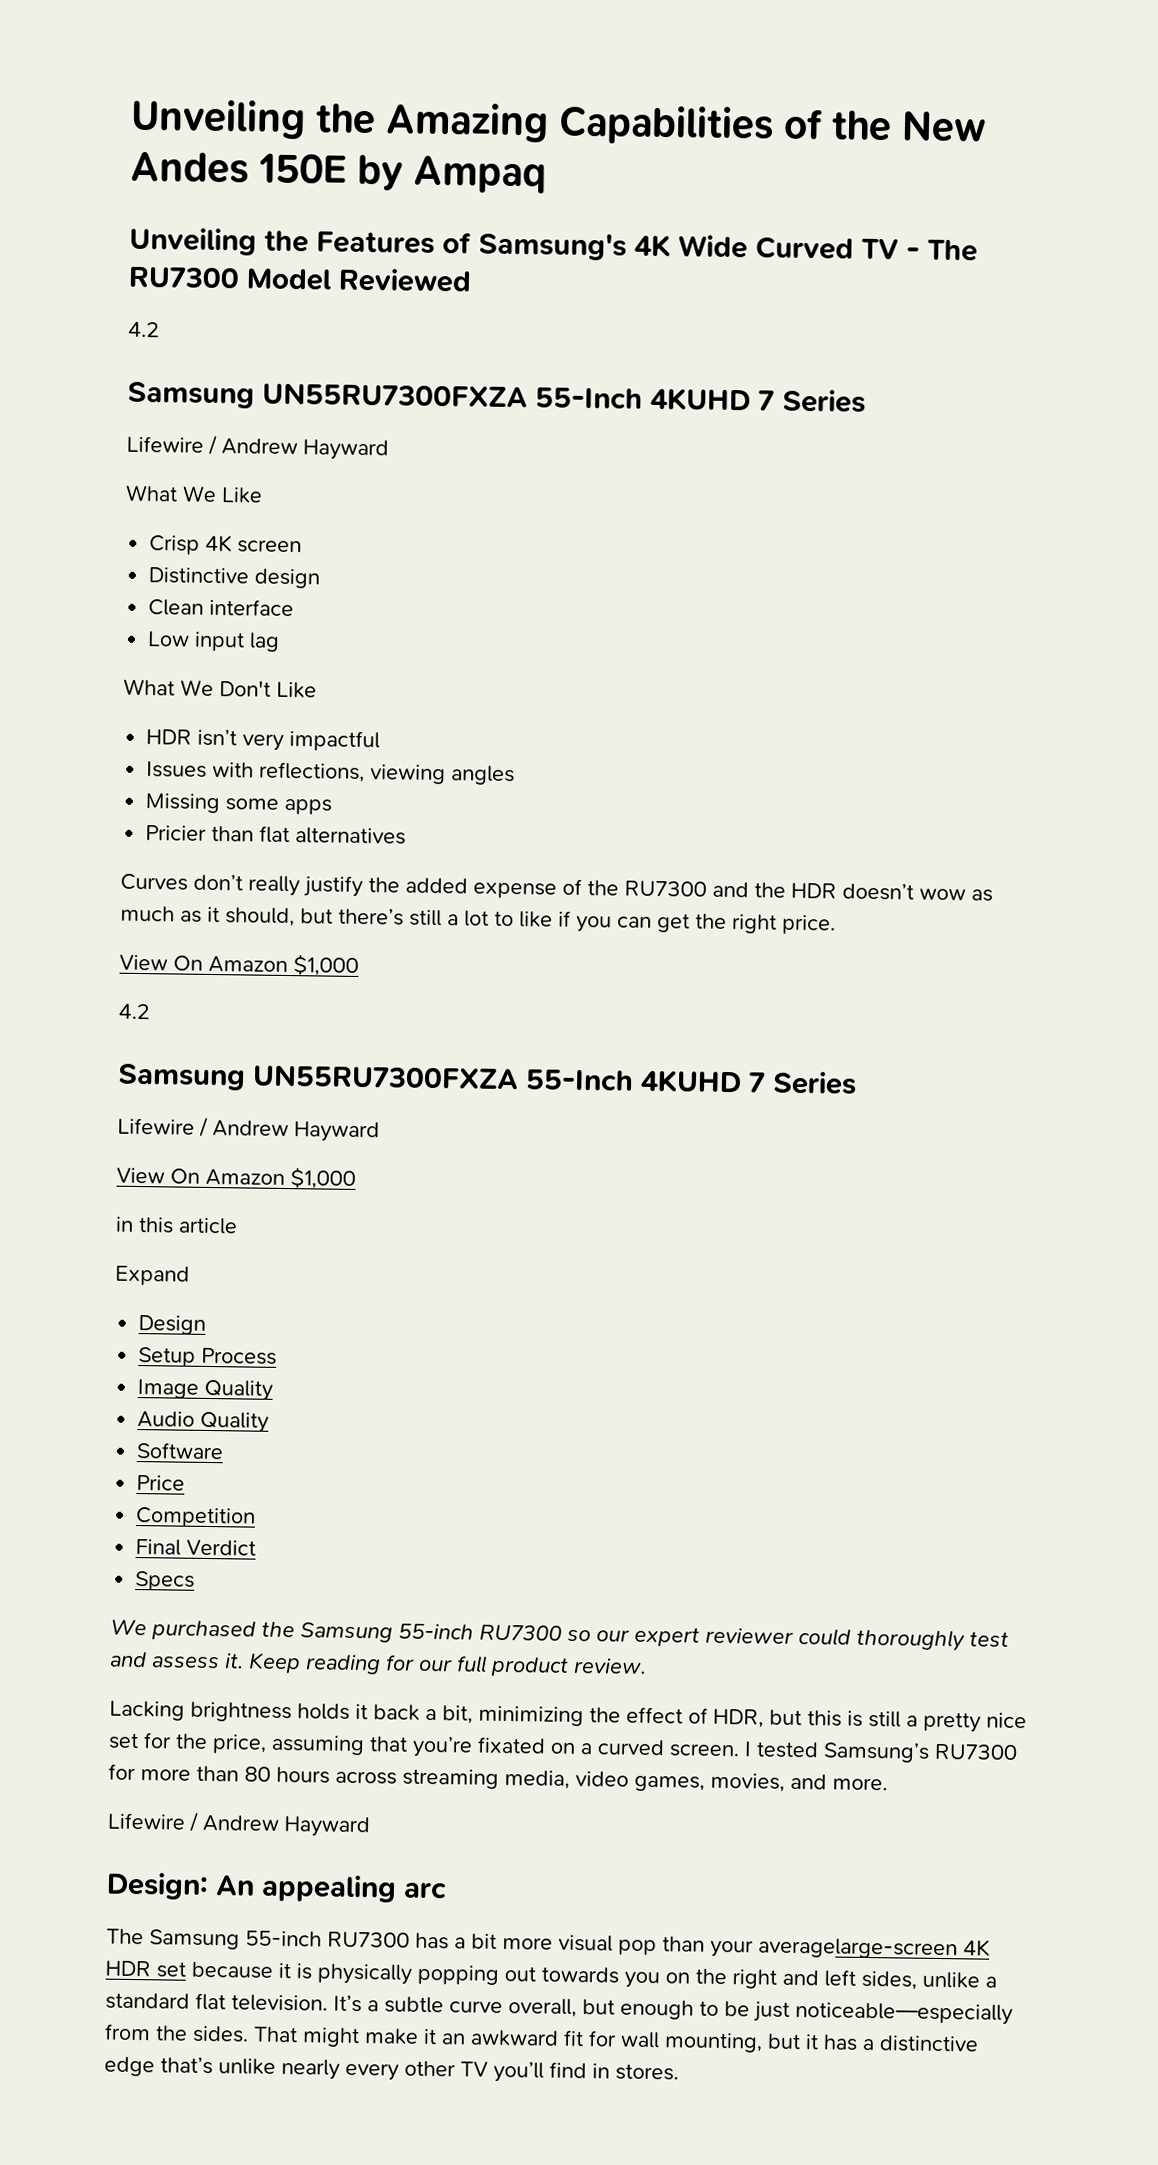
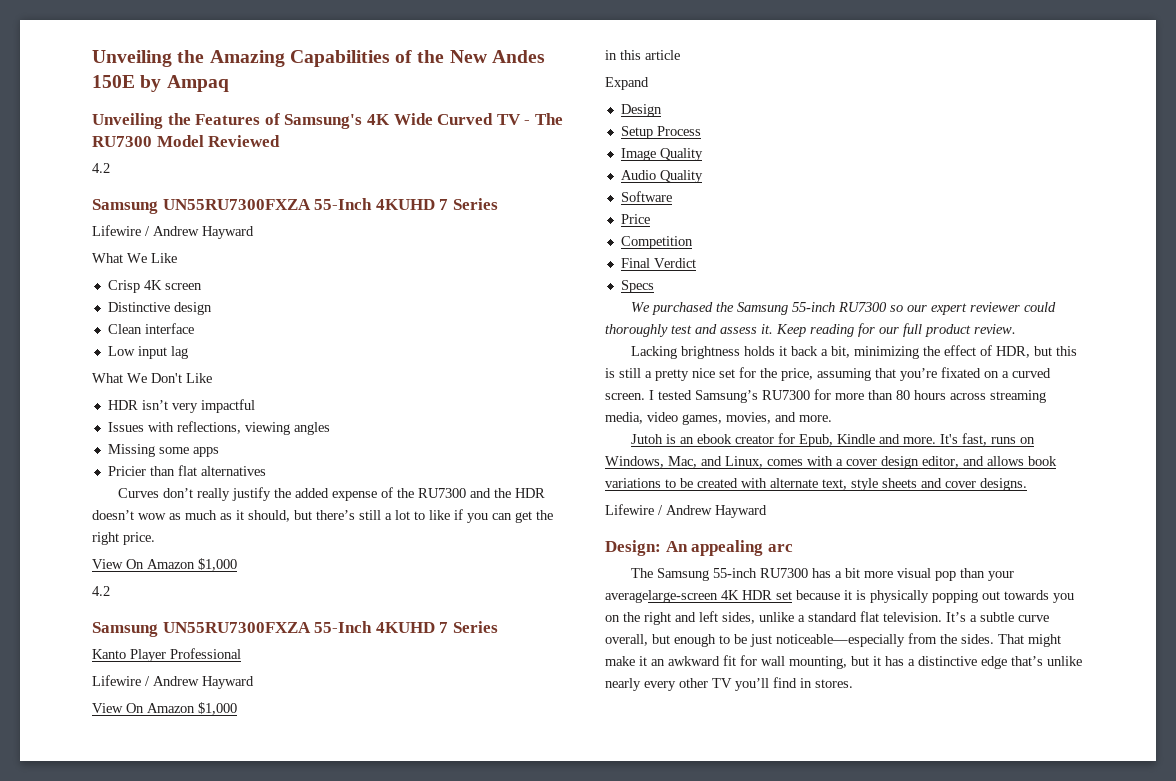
(857, 1082) none -> [92,648,241,662] // Kanto Player Professional
(888, 1784) none -> [630,433,1035,447] [605,456,1057,469] [605,478,1027,491] // Jutoh is an ebook creator for Epub, Kindle and more. It's fast, runs on Windows, Mac, and Linux, comes with a cover design editor, and allows book variations to be created with alternate text, style sheets and cover designs.

